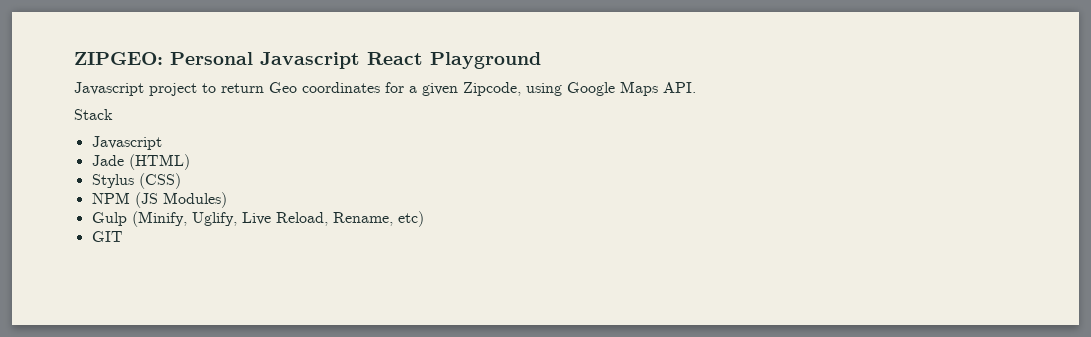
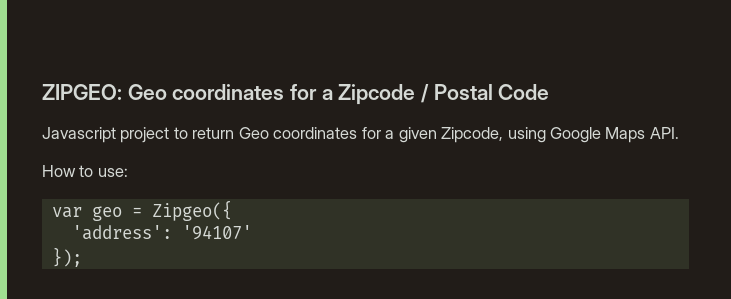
[170,52,541,69] Personal Javascript React Playground -> [127,84,550,105] Geo coordinates for a Zipcode / Postal Code
[74,109,113,120] [91,136,162,150] [91,154,190,170] [91,173,181,189] [91,192,227,208] [91,211,424,227] [91,231,123,242] Stack // Javascript // Jade (HTML) // Stylus (CSS) // NPM (JS Modules) // Gulp (Minify, Uglify, Live Reload, Rename, etc) // GIT -> [42,165,128,177] [51,200,232,221] [71,225,252,240] [51,247,82,267] How to use: // var geo = Zipgeo({ // 'address': '94107' // });

